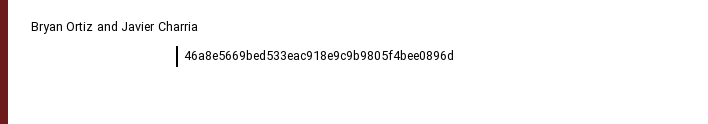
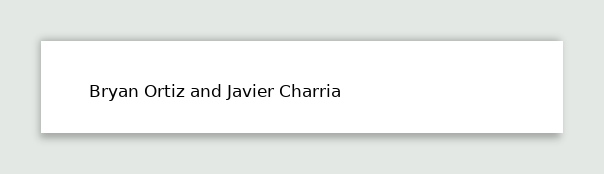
[184,50,455,60] // 46a8e5669bed533eac918e9c9b9805f4bee0896d -> (341, 90) none

